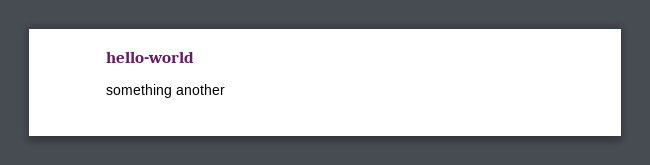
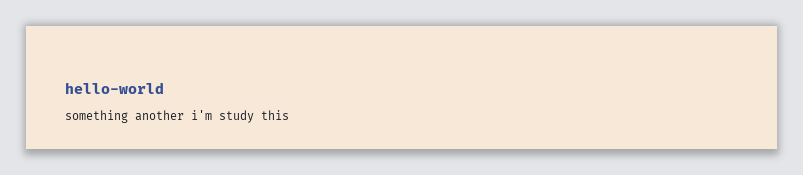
(225, 89) none -> [191,110,289,123] i'm study this

